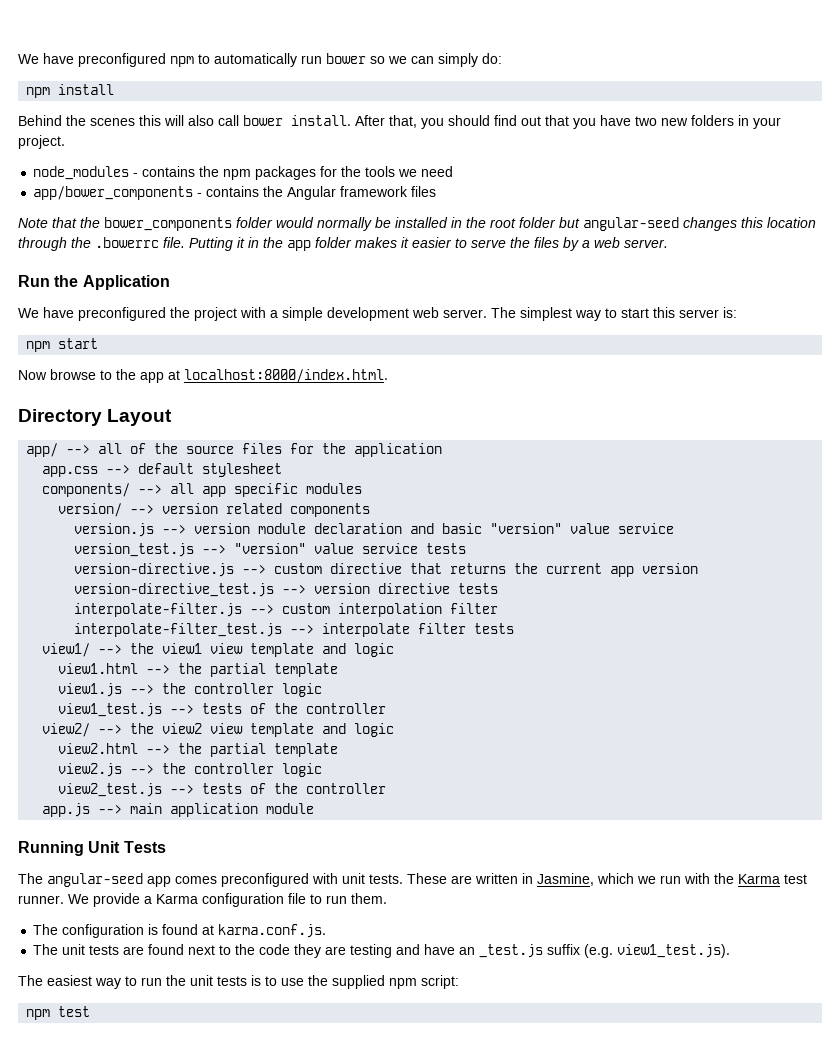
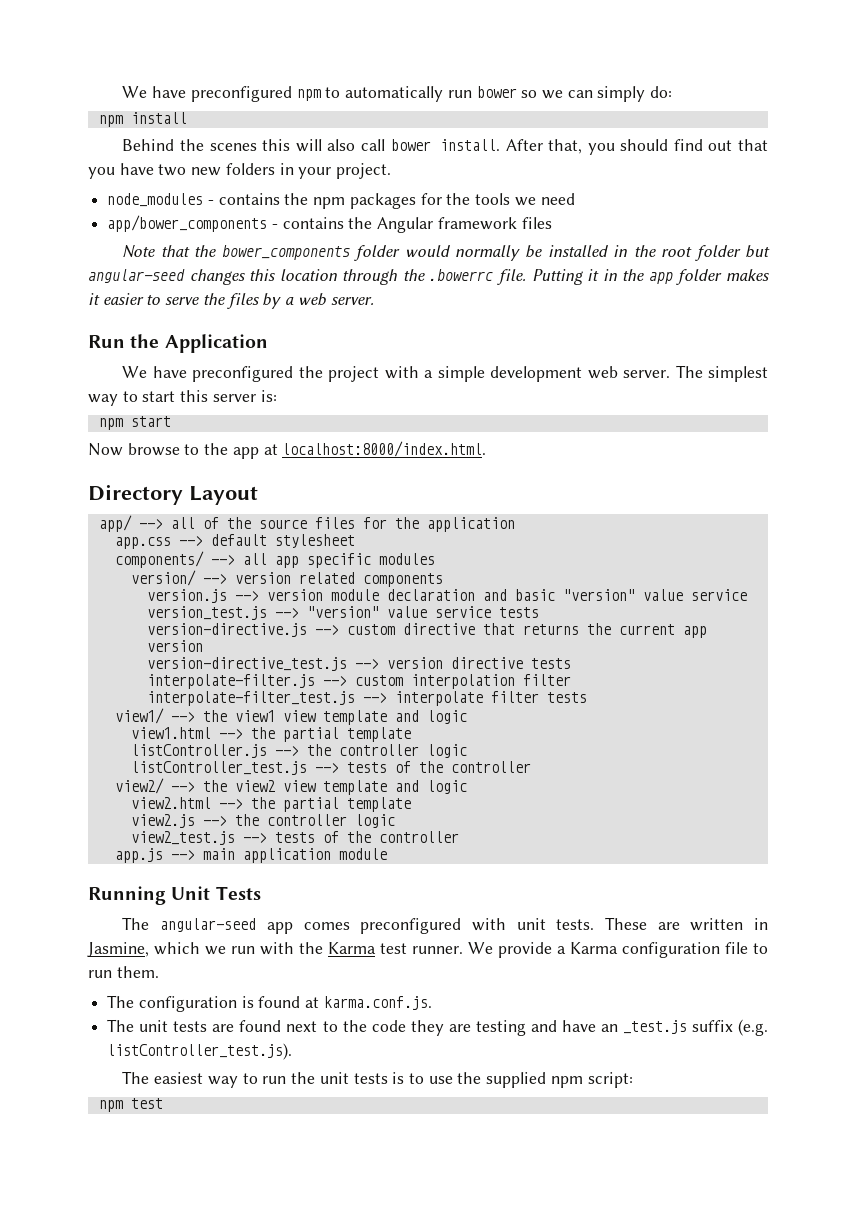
[58,683,323,697] [58,703,163,717] view1.js --> the controller logic // view1_test.js -> [130,744,467,758] [130,761,307,775] listController.js --> the controller logic // listController_test.js
[617,944,731,958] view1_test.js). -> [107,1043,293,1060] listController_test.js).

